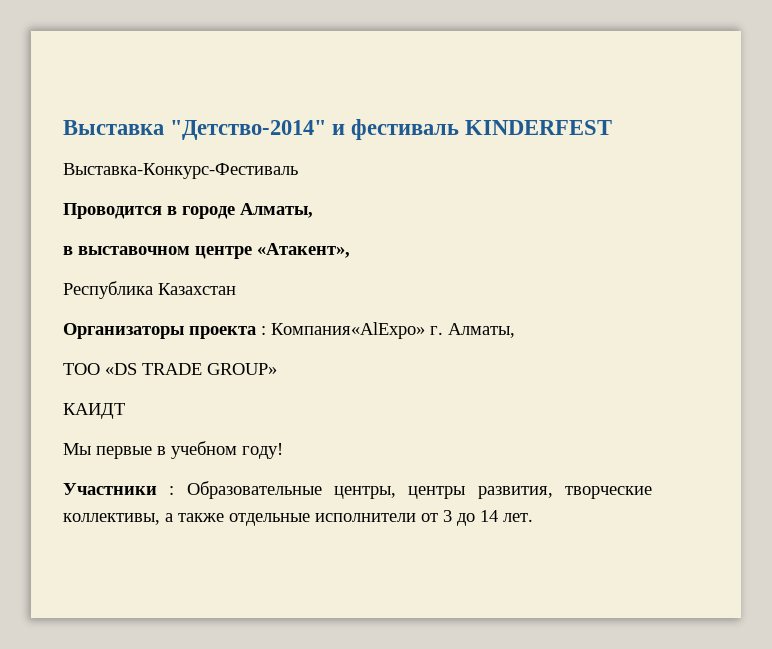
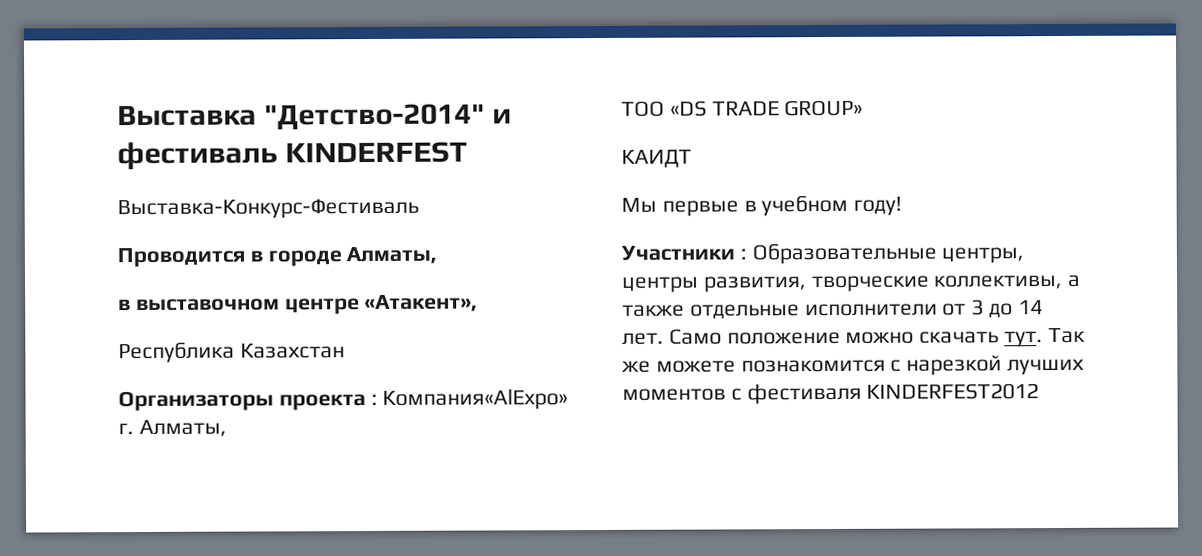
(533, 517) none -> [668,327,1086,348] [621,355,1085,376] [622,383,1040,405] Само положение можно скачать тут. Так же можете познакомится с нарезкой лучших моментов с фестиваля KINDERFEST2012

